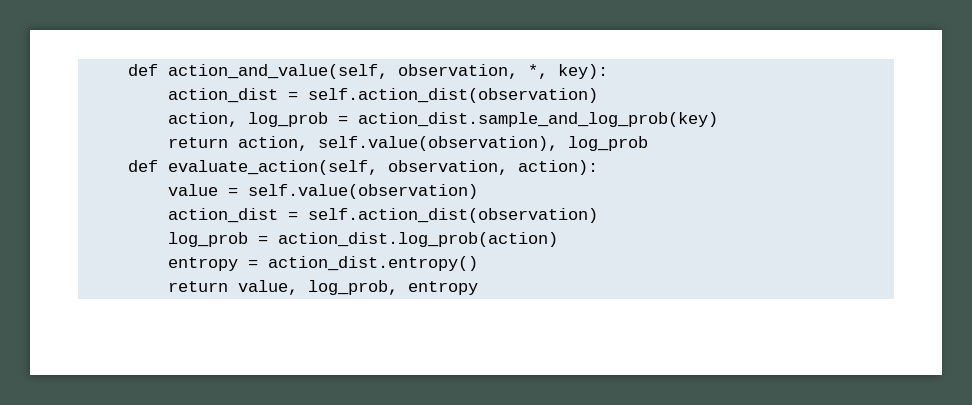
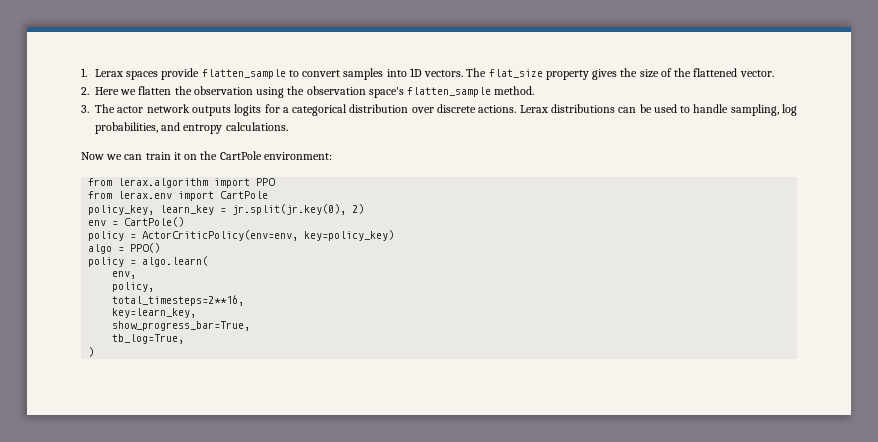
[127,64,608,79] [167,88,598,103] [167,112,718,127] [167,136,648,151] [127,160,598,175] [167,184,478,199] [167,208,598,223] [167,232,558,247] [167,256,478,271] [167,280,478,295] def action_and_value(self, observation, *, key): // action_dist = self.action_dist(observation) // action, log_prob = action_dist.sample_and_log_prob(key) // return action, self.value(observation), log_prob // def evaluate_action(self, observation, action): // value = self.value(observation) // action_dist = self.action_dist(observation) // log_prob = action_dist.log_prob(action) // entropy = action_dist.entropy() // return value, log_prob, entropy -> [81,68,774,80] [81,86,535,98] [81,104,797,116] [95,122,288,134] [81,151,332,160] [88,178,276,188] [88,191,269,201] [88,204,365,215] [88,217,185,227] [88,230,395,241] [88,243,161,254] [88,256,209,267] [112,271,137,279] [112,282,155,292] [112,295,245,306] [112,308,197,318] [112,321,251,331] [112,334,185,344] [88,347,95,357] 1. Lerax spaces provide flatten_sample to convert samples into 1D vectors. The flat_size property gives the size of the flattened vector. // 2. Here we flatten the observation using the observation space's flatten_sample method. // 3. The actor network outputs logits for a categorical distribution over discrete actions. Lerax distributions can be used to handle sampling, log probabilities, and entropy calculations. // Now we can train it on the CartPole environment: // from lerax.algorithm import PPO // from lerax.env import CartPole // policy_key, learn_key = jr.split(jr.key(0), 2) // env = CartPole() // policy = ActorCriticPolicy(env=env, key=policy_key) // algo = PPO() // policy = algo.learn( // env, // policy, // total_timesteps=2**16, // key=learn_key, // show_progress_bar=True, // tb_log=True, // )

